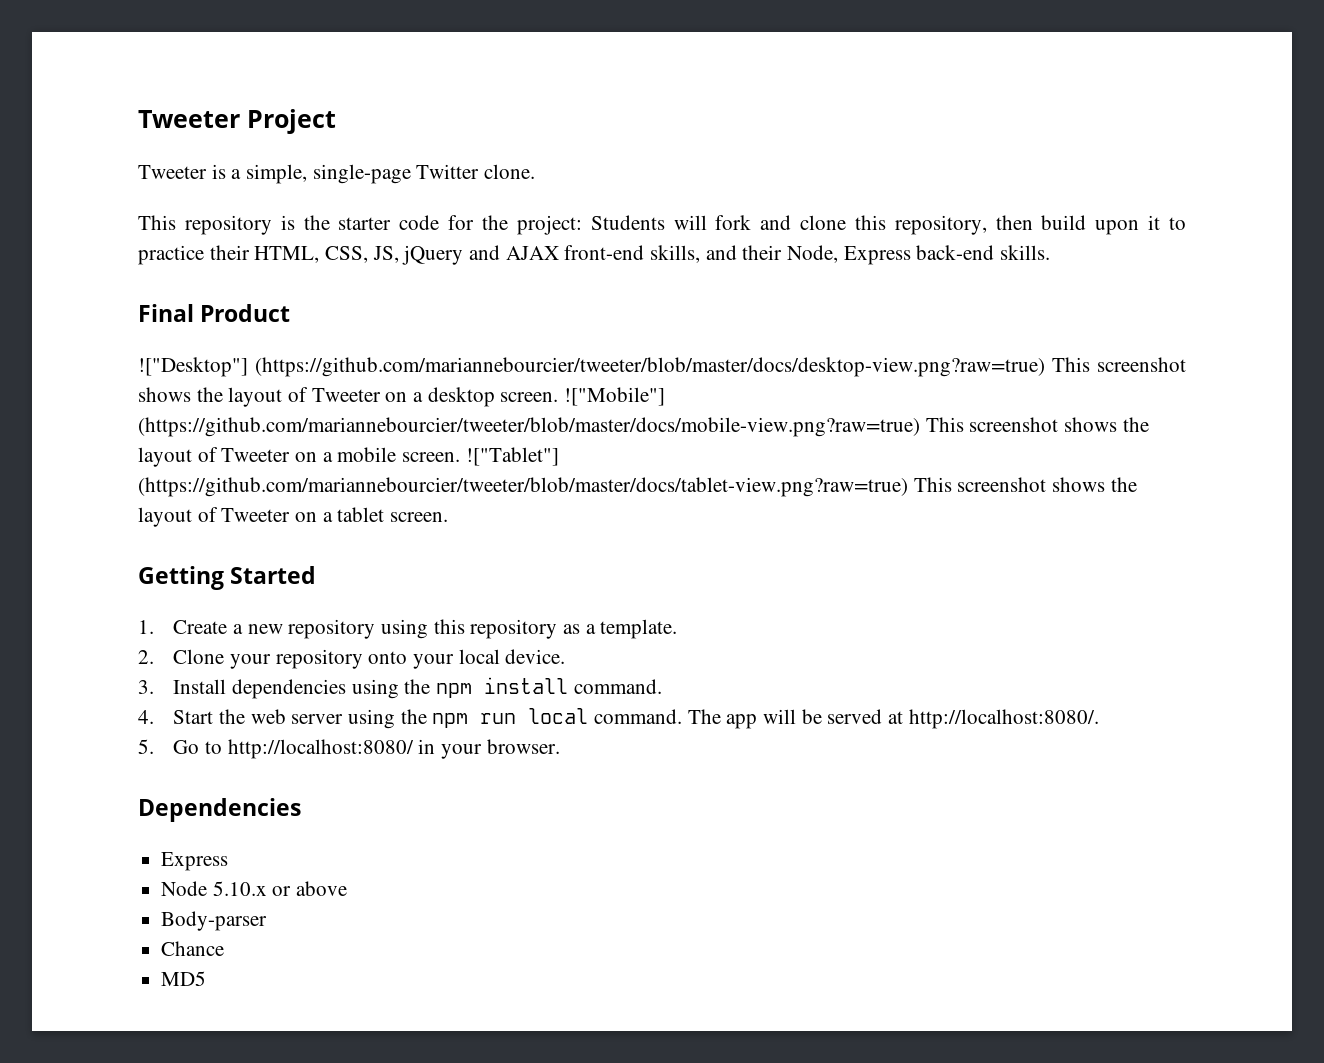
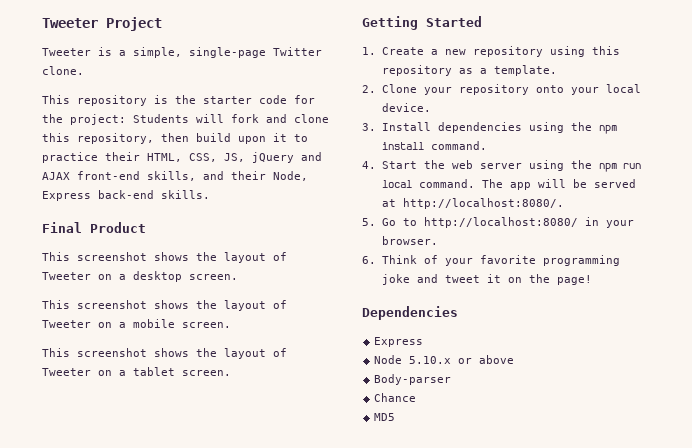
[138,357,1045,377] !["Desktop"] (https://github.com/mariannebourcier/tweeter/blob/master/docs/desktop-view.png?raw=true) -> (146, 227) none
[564,387,666,406] [138,417,920,437] !["Mobile"] (https://github.com/mariannebourcier/tweeter/blob/master/docs/mobile-view.png?raw=true) -> (238, 277) //
[465,447,559,466] [138,477,908,497] !["Tablet"] (https://github.com/mariannebourcier/tweeter/blob/master/docs/tablet-view.png?raw=true) -> (231, 325) //
(560, 746) none -> [362,255,620,266] [381,274,592,285] // 6. Think of your favorite programming joke and tweet it on the page!

